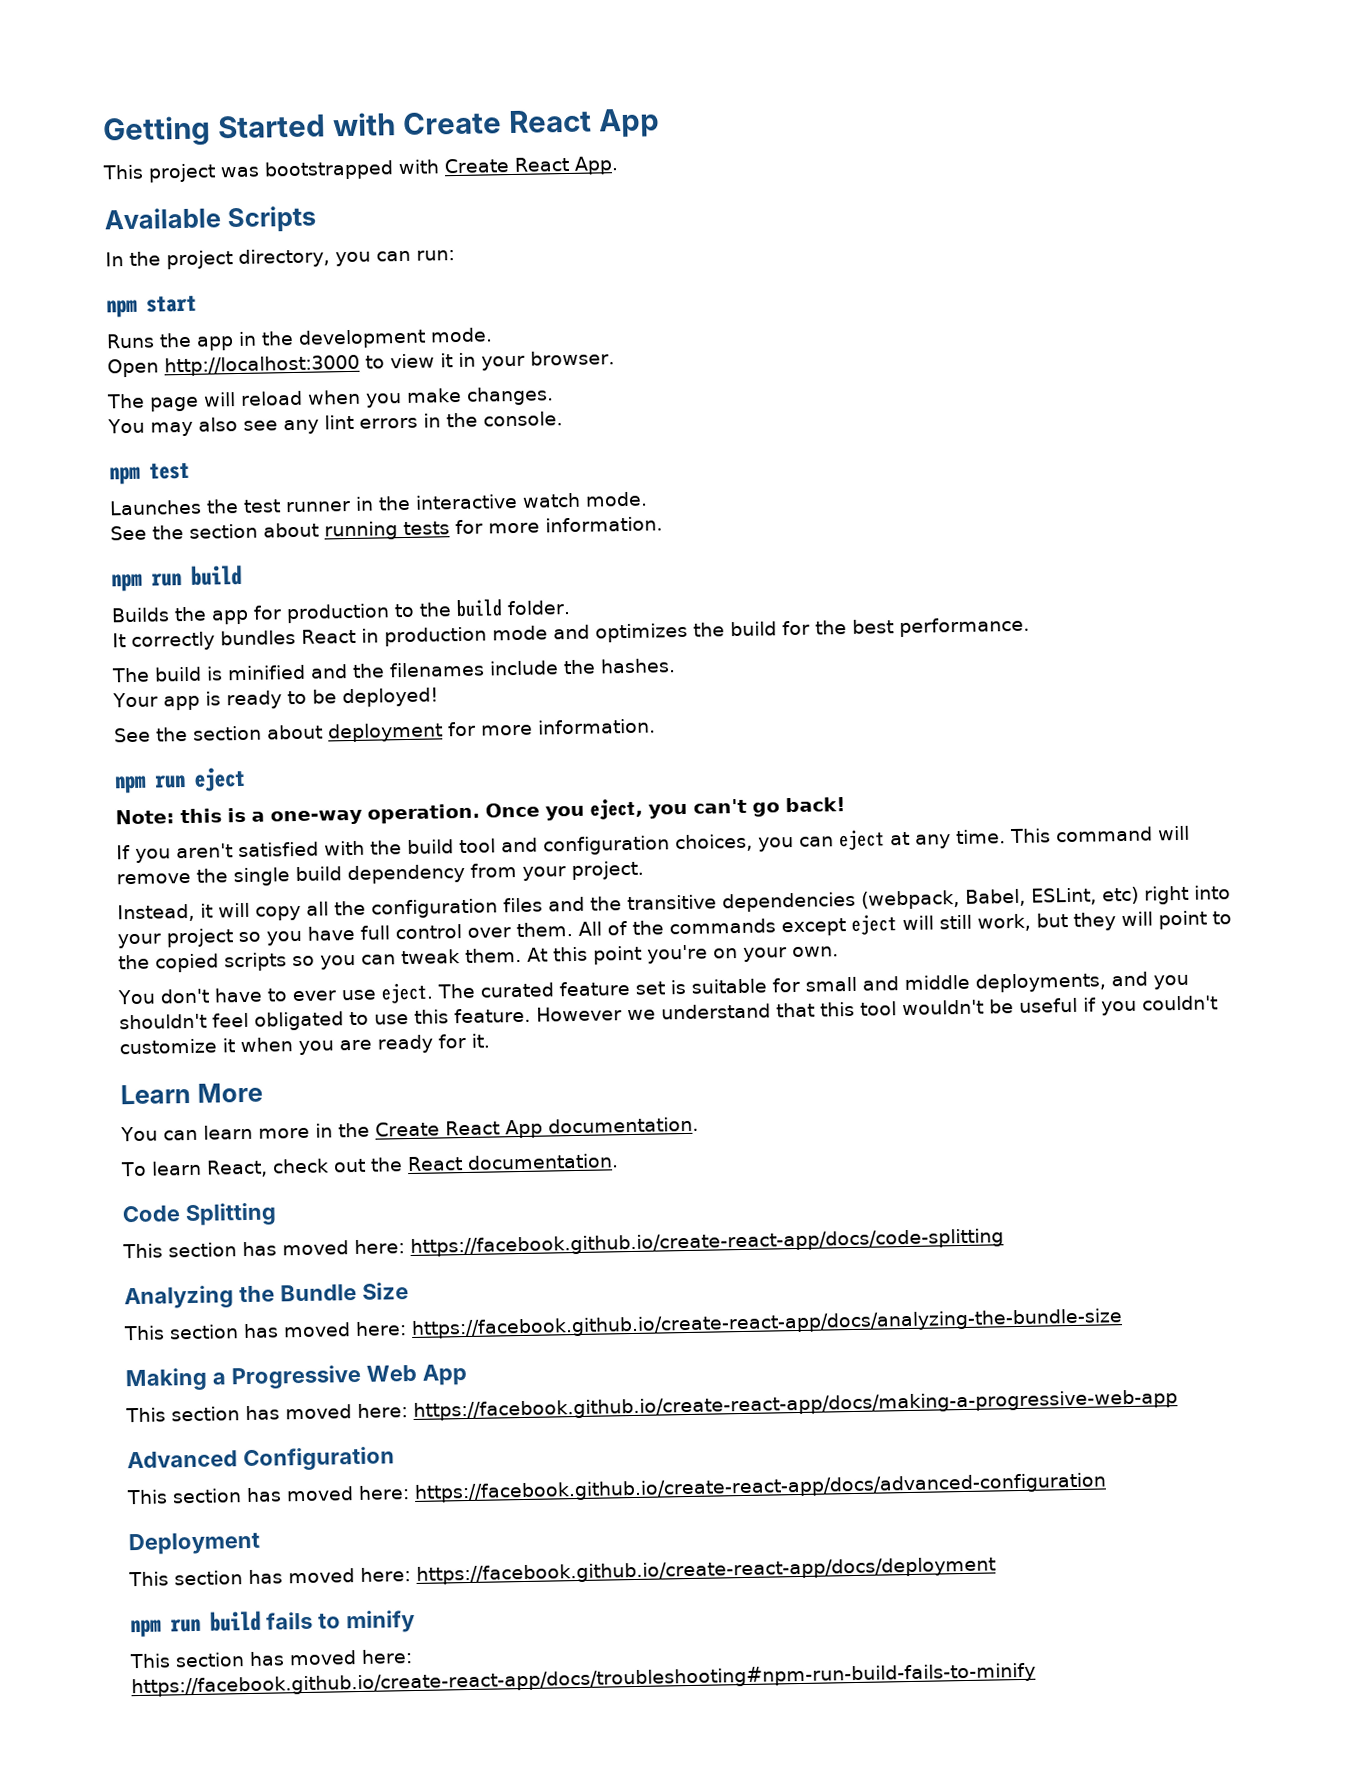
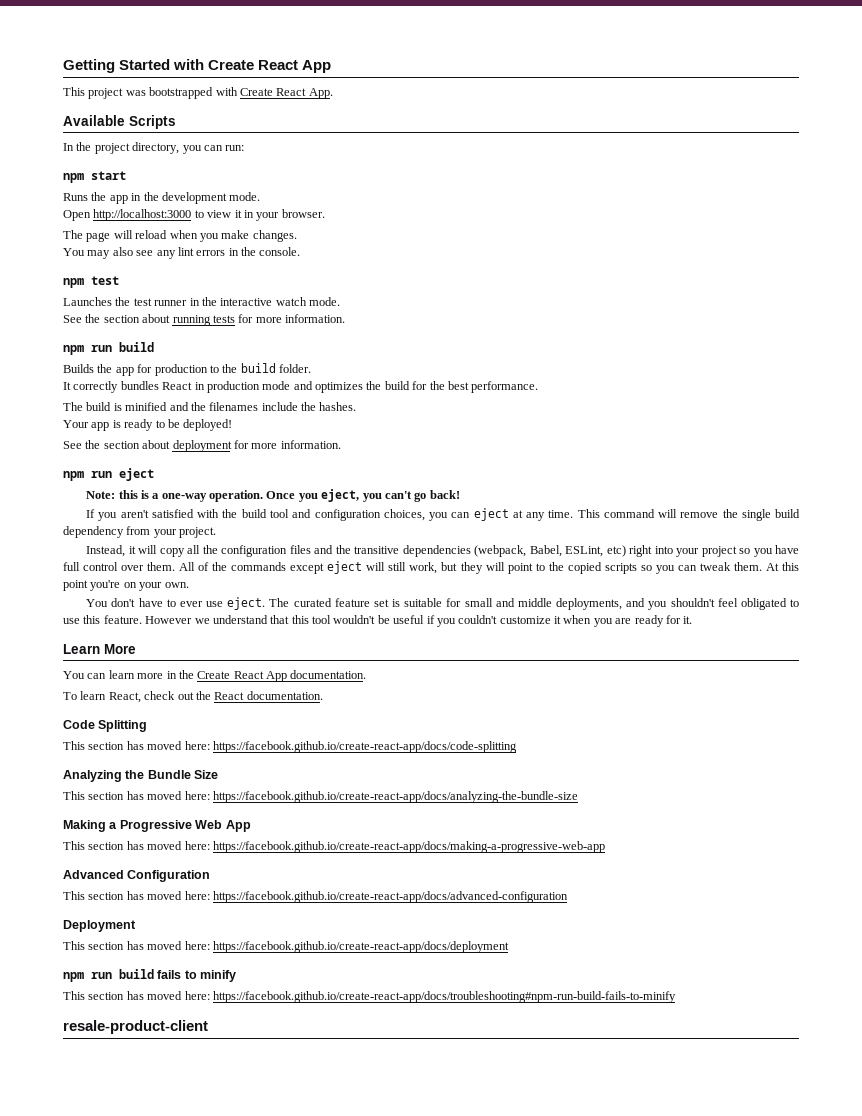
(1036, 1679) none -> [63,1020,208,1034] // resale-product-client

